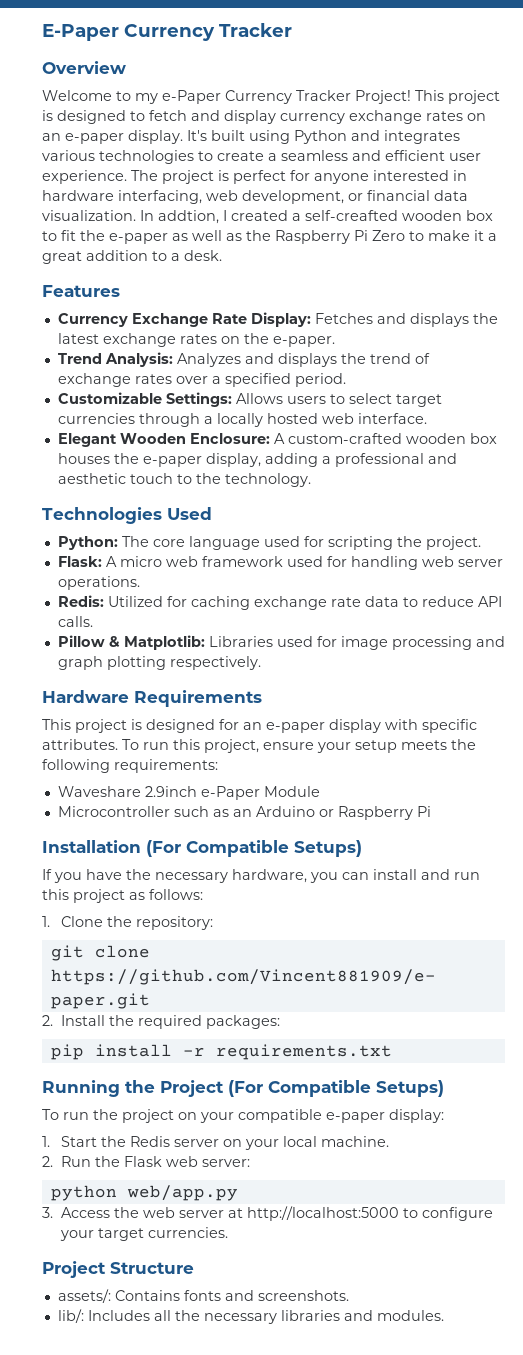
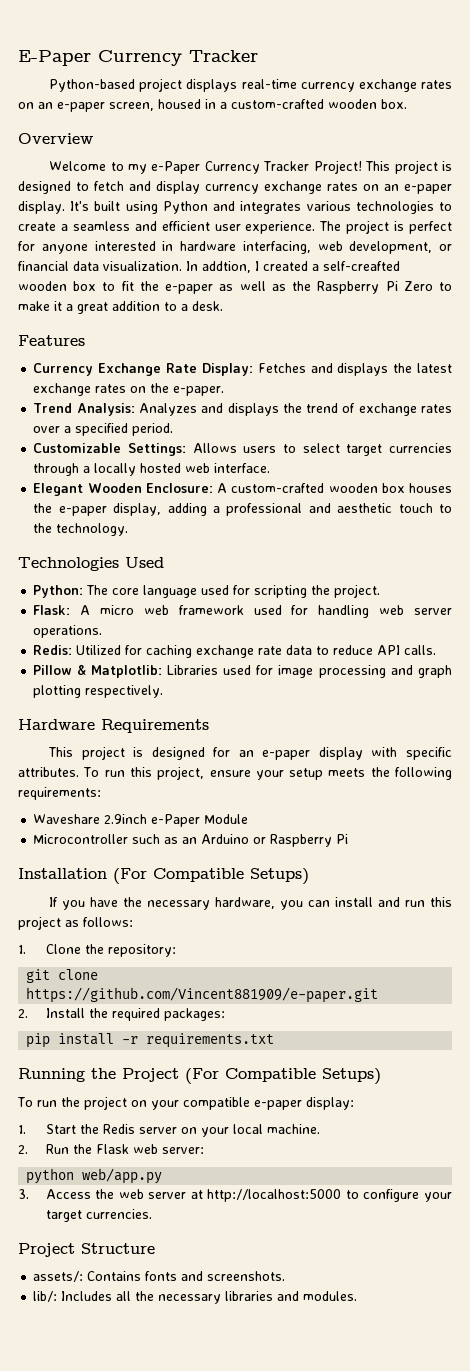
(292, 30) none -> [49,78,452,92] [18,99,407,112] // Python-based project displays real-time currency exchange rates on an e-paper screen, housed in a custom-crafted wooden box.

